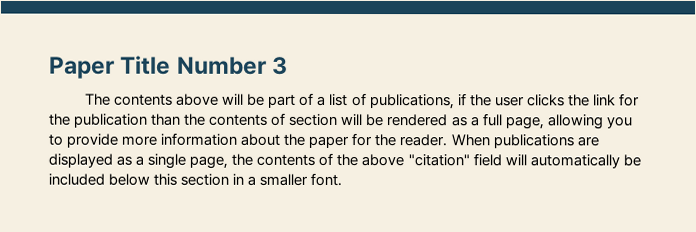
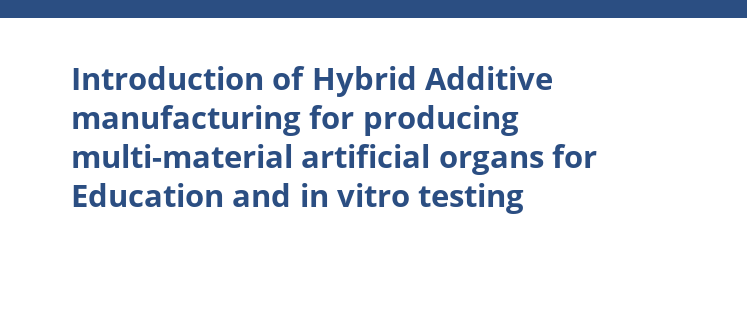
[49,55,289,79] [85,92,640,110] [48,112,632,130] [48,132,599,149] [48,152,641,169] [48,172,343,186] Paper Title Number 3 // The contents above will be part of a list of publications, if the user clicks the link for the publication than the contents of section will be rendered as a full page, allowing you to provide more information about the paper for the reader. When publications are displayed as a single page, the contents of the above "citation" field will automatically be included below this section in a smaller font. -> [71,66,554,97] [71,105,519,136] [71,144,598,175] [71,183,525,214] Introduction of Hybrid Additive manufacturing for producing multi-material artificial organs for Education and in vitro testing

